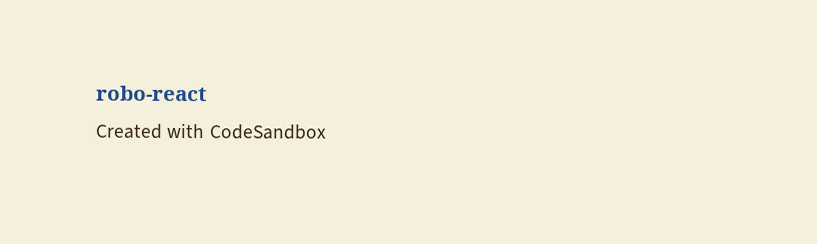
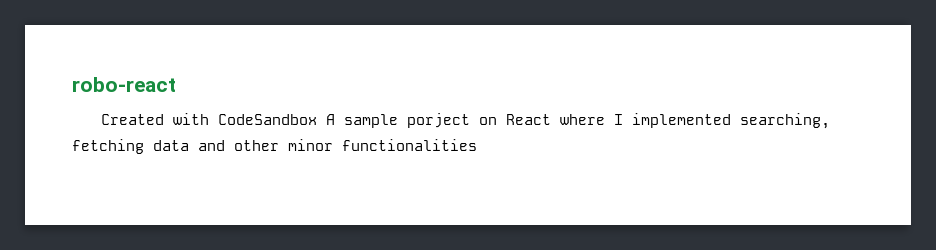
(326, 132) none -> [325,113,830,129] [72,139,477,154] A sample porject on React where I implemented searching, fetching data and other minor functionalities

